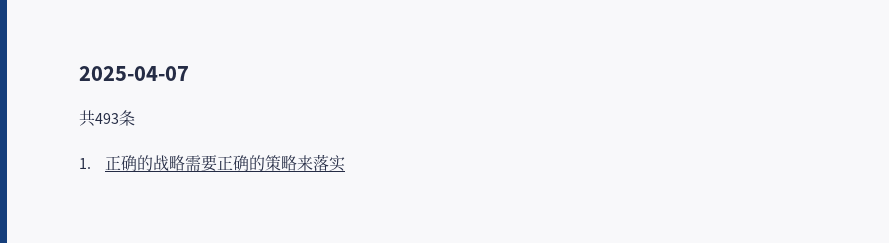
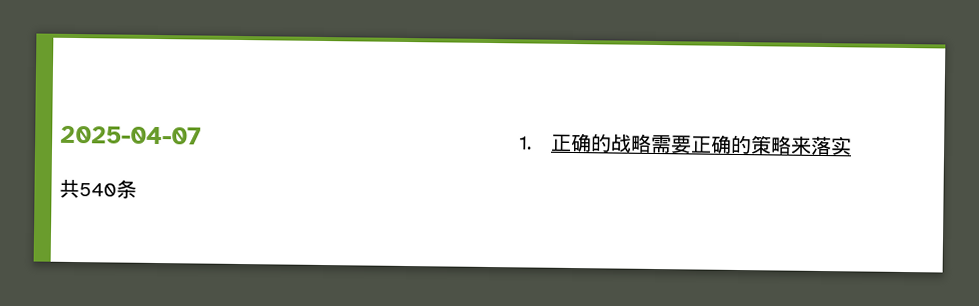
[95,113,119,124] 493 -> [79,183,117,197] 540

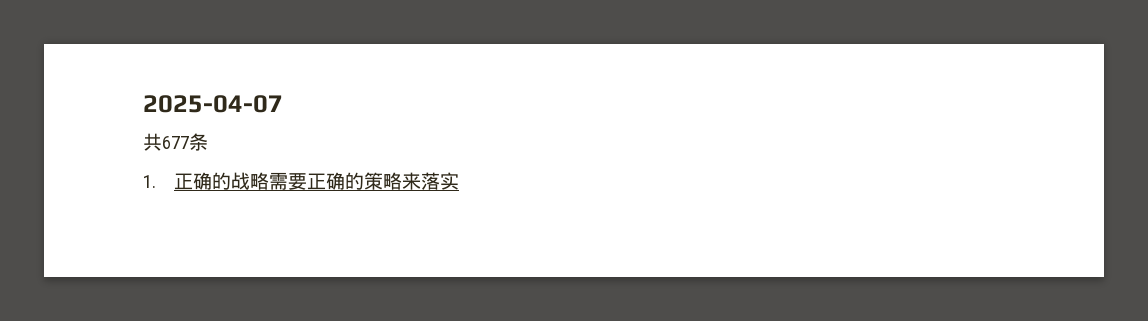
[79,183,117,197] 540 -> [162,136,189,149] 677

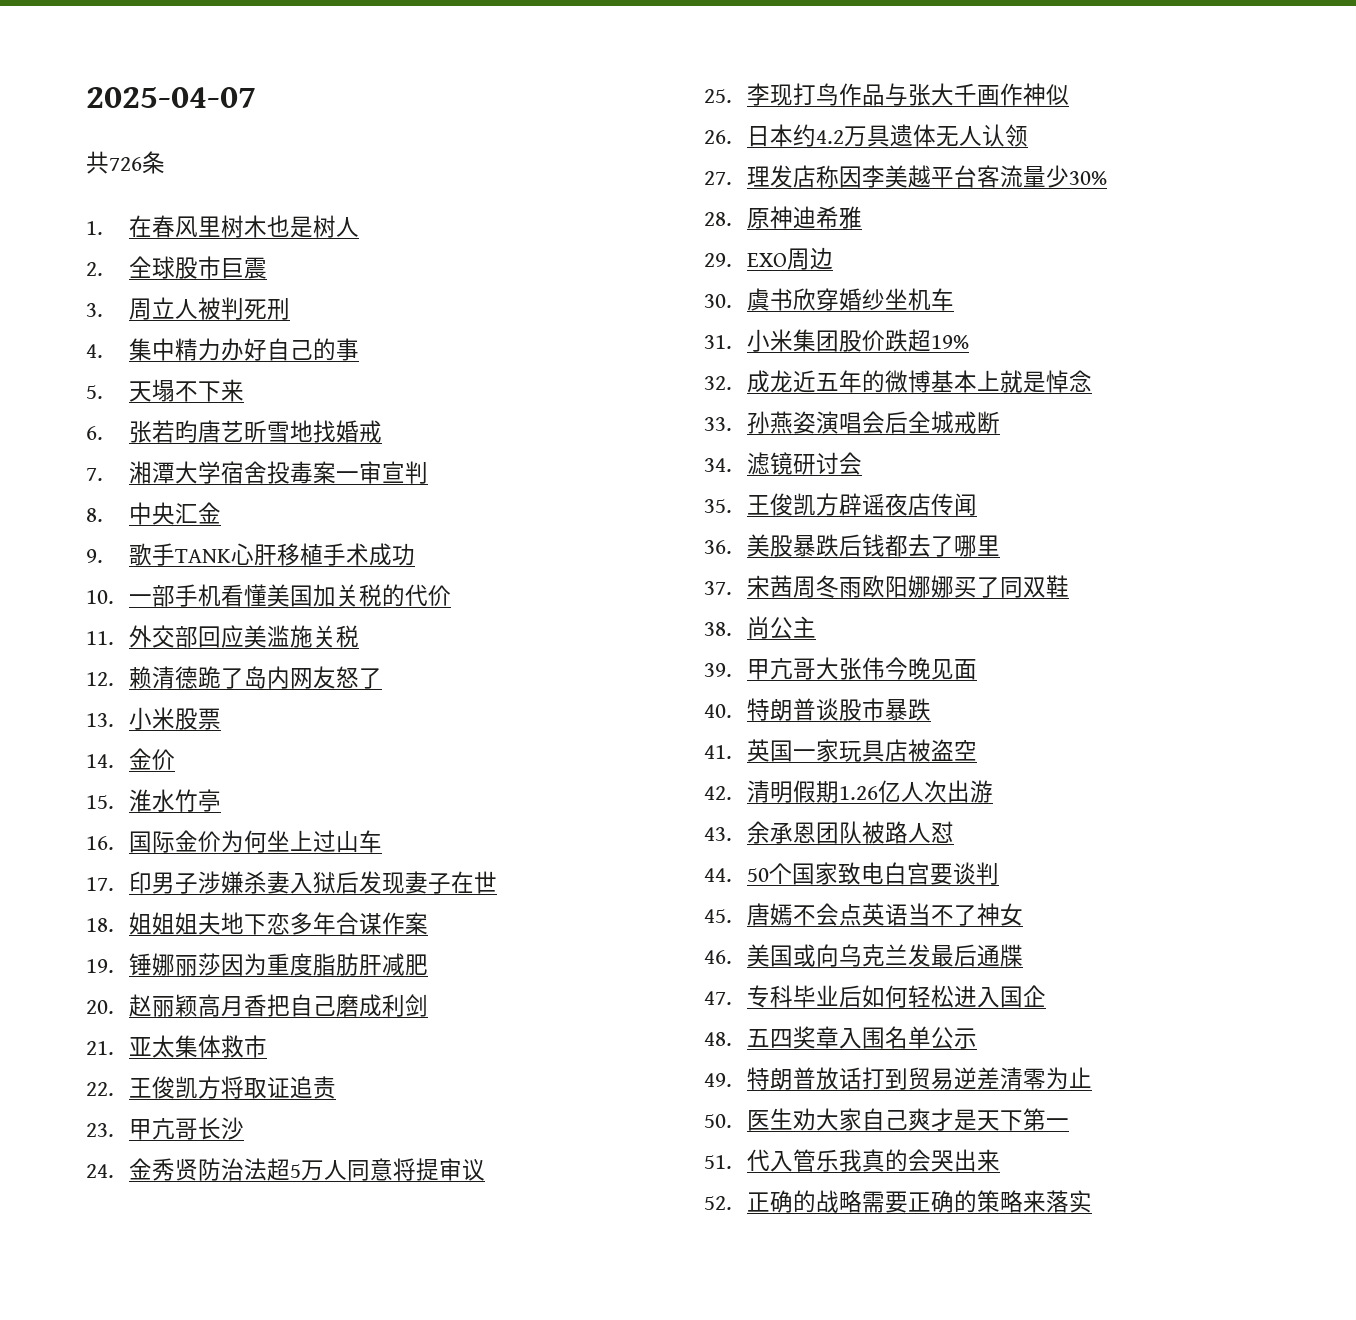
[162,136,189,149] 677 -> [109,157,142,171] 726
(156, 181) none -> [129,215,360,238] [86,256,268,279] [86,297,291,320] [86,338,360,361] [86,379,245,402] [86,420,383,443] [86,461,429,484] [86,502,222,525] [86,543,416,566] [86,584,452,607] [86,625,360,648] [86,666,383,689] [86,707,222,730] [86,748,176,770] [86,789,222,812] [86,830,383,853] [86,871,498,894] [86,912,429,935] [86,953,429,976] [86,994,429,1017] [86,1035,268,1058] [86,1076,337,1099] [86,1117,245,1140] [86,1158,486,1181] [704,83,1070,106] [704,124,1029,147] [704,165,1108,188] [704,206,863,229] [704,247,834,270] [704,288,955,311] [704,329,970,352] [704,370,1093,393] [704,411,1001,434] [704,452,863,475] [704,493,978,516] [704,534,1001,557] [704,575,1070,598] [704,616,817,639] [704,657,978,680] [704,698,932,721] [704,739,978,762] [704,780,994,803] [704,821,955,844] [704,862,1000,885] [704,903,1024,926] [704,944,1024,967] [704,985,1047,1008] [704,1026,978,1049] [704,1067,1093,1090] [704,1108,1070,1131] [704,1149,1001,1172] [704,1196,732,1210] 在春风里树木也是树人 // 2.全球股市巨震 // 3.周立人被判死刑 // 4.集中精力办好自己的事 // 5.天塌不下来 // 6.张若昀唐艺昕雪地找婚戒 // 7.湘潭大学宿舍投毒案一审宣判 // 8.中央汇金 // 9.歌手TANK心肝移植手术成功 // 10.一部手机看懂美国加关税的代价 // 11.外交部回应美滥施关税 // 12.赖清德跪了岛内网友怒了 // 13.小米股票 // 14.金价 // 15.淮水竹亭 // 16.国际金价为何坐上过山车 // 17.印男子涉嫌杀妻入狱后发现妻子在世 // 18.姐姐姐夫地下恋多年合谋作案 // 19.锤娜丽莎因为重度脂肪肝减肥 // 20.赵丽颖高月香把自己磨成利剑 // 21.亚太集体救市 // 22.王俊凯方将取证追责 // 23.甲亢哥长沙 // 24.金秀贤防治法超5万人同意将提审议 // 25.李现打鸟作品与张大千画作神似 // 26.日本约4.2万具遗体无人认领 // 27.理发店称因李美越平台客流量少30% // 28.原神迪希雅 // 29. EXO周边 // 30.虞书欣穿婚纱坐机车 // 31.小米集团股价跌超19% // 32.成龙近五年的微博基本上就是悼念 // 33.孙燕姿演唱会后全城戒断 // 34.滤镜研讨会 // 35.王俊凯方辟谣夜店传闻 // 36.美股暴跌后钱都去了哪里 // 37.宋茜周冬雨欧阳娜娜买了同双鞋 // 38.尚公主 // 39.甲亢哥大张伟今晚见面 // 40.特朗普谈股市暴跌 // 41.英国一家玩具店被盗空 // 42.清明假期1.26亿人次出游 // 43.余承恩团队被路人怼 // 44. 50个国家致电白宫要谈判 // 45.唐嫣不会点英语当不了神女 // 46.美国或向乌克兰发最后通牒 // 47.专科毕业后如何轻松进入国企 // 48.五四奖章入围名单公示 // 49.特朗普放话打到贸易逆差清零为止 // 50.医生劝大家自己爽才是天下第一 // 51.代入管乐我真的会哭出来 // 52.

